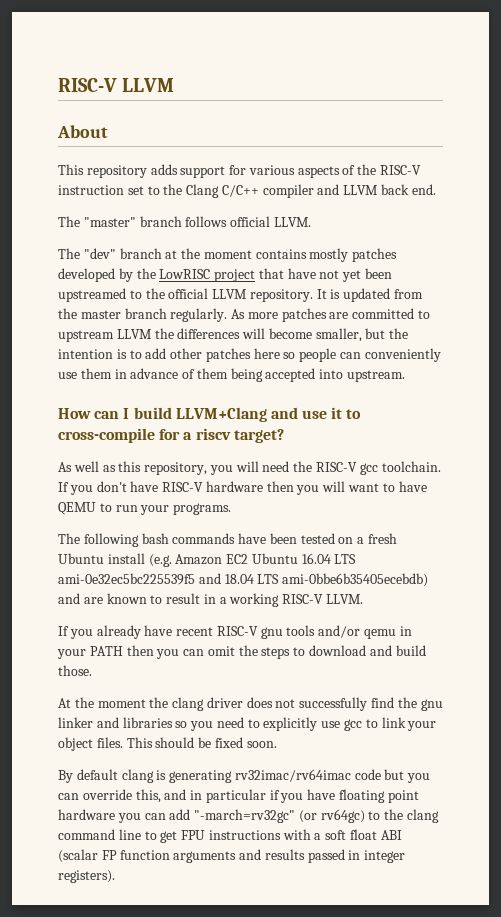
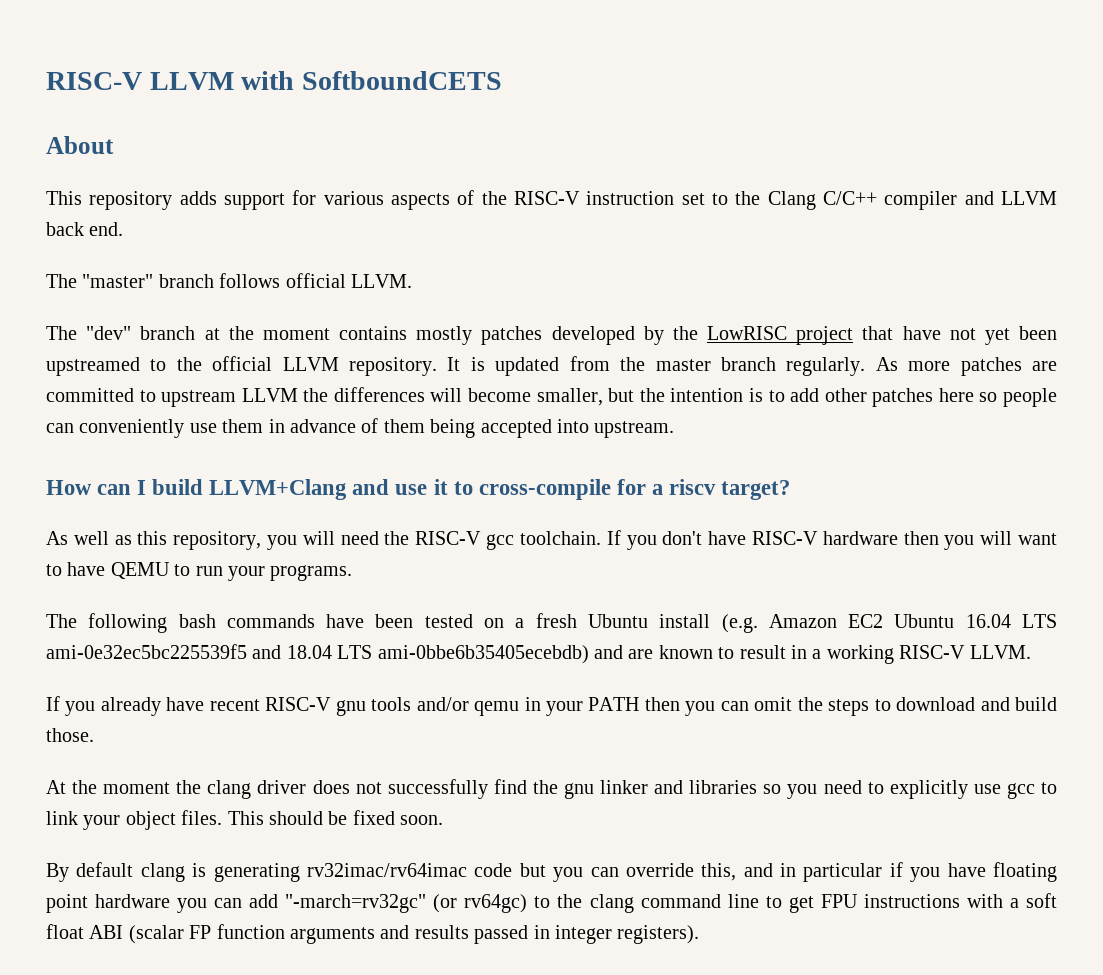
(175, 85) none -> [241,71,502,90] with SoftboundCETS

